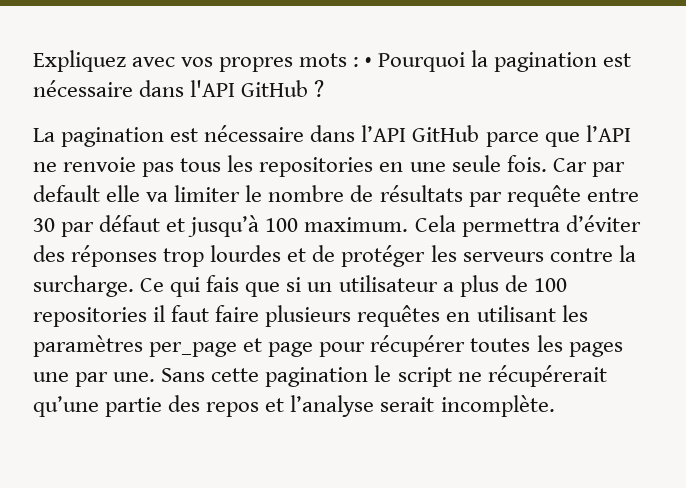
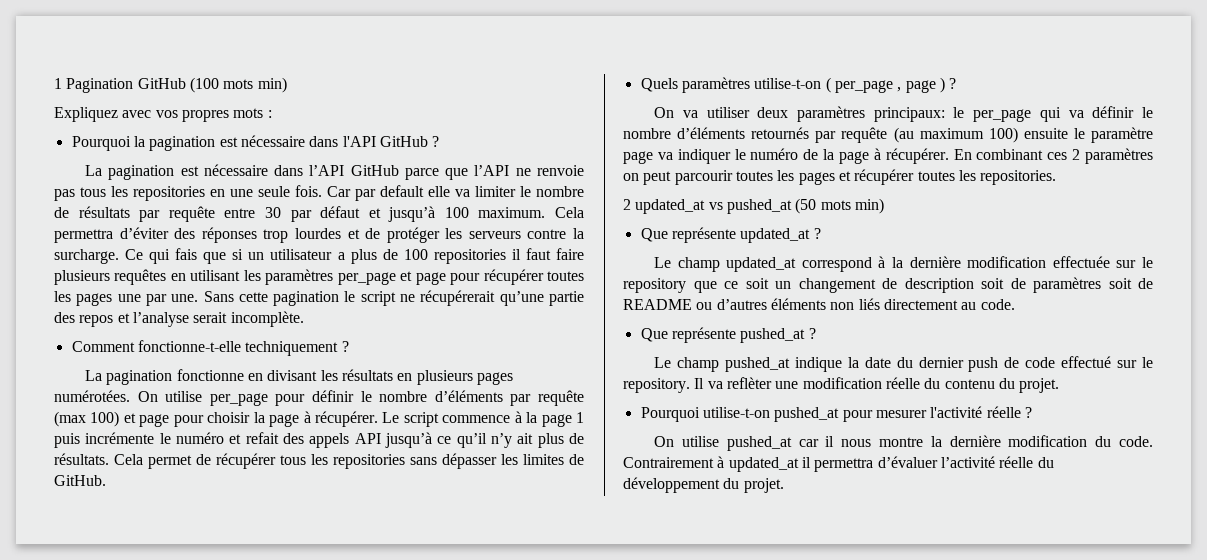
(33, 61) none -> [54,77,287,93] 1 Pagination GitHub (100 mots min) //
[365,57,372,67] • -> (272, 114) //
(555, 406) none -> [71,340,349,356] [85,369,513,385] [54,390,585,406] [54,411,584,427] [54,432,584,448] [54,453,584,469] [54,475,106,486] [640,77,957,93] [654,106,1153,122] [623,127,1153,143] [623,148,1153,164] [623,169,1057,185] [623,198,884,214] [640,227,821,243] [654,256,1153,272] [623,277,1153,293] [623,298,1015,310] [640,327,816,343] [654,356,1153,372] [623,377,1060,393] [640,406,1032,422] [654,435,1153,451] [623,456,1054,472] [623,477,784,493] // Comment fonctionne-t-elle techniquement ? // La pagination fonctionne en divisant les résultats en plusieurs pages numérotées. On utilise per_page pour définir le nombre d’éléments par requête (max 100) et page pour choisir la page à récupérer. Le script commence à la page 1 puis incrémente le numéro et refait des appels API jusqu’à ce qu’il n’y ait plus de résultats. Cela permet de récupérer tous les repositories sans dépasser les limites de GitHub. // Quels paramètres utilise-t-on ( per_page , page ) ? // On va utiliser deux paramètres principaux: le per_page qui va définir le nombre d’éléments retournés par requête (au maximum 100) ensuite le paramètre page va indiquer le numéro de la page à récupérer. En combinant ces 2 paramètres on peut parcourir toutes les pages et récupérer toutes les repositories. // 2 updated_at vs pushed_at (50 mots min) // Que représente updated_at ? // Le champ updated_at correspond à la dernière modification effectuée sur le repository que ce soit un changement de description soit de paramètres soit de README ou d’autres éléments non liés directement au code. // Que représente pushed_at ? // Le champ pushed_at indique la date du dernier push de code effectué sur le repository. Il va reflèter une modification réelle du contenu du projet. // Pourquoi utilise-t-on pushed_at pour mesurer l'activité réelle ? // On utilise pushed_at car il nous montre la dernière modification du code. Contrairement à updated_at il permettra d’évaluer l’activité réelle du développement du projet.

